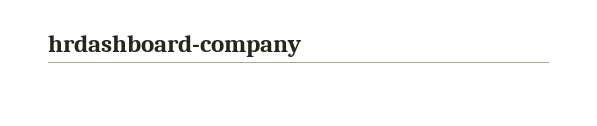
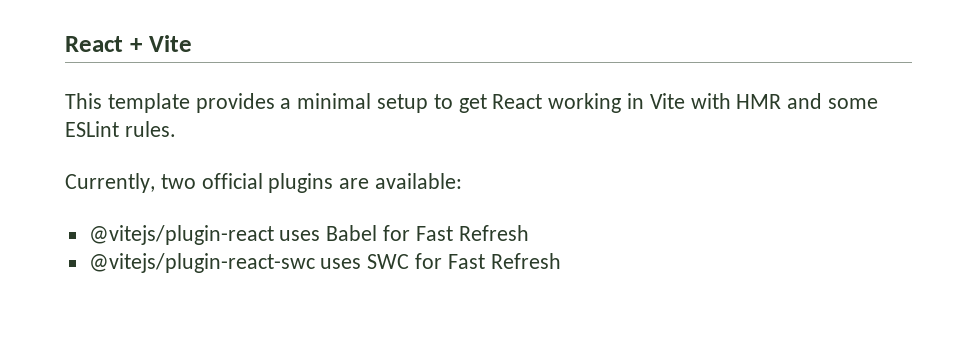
[48,35,302,57] hrdashboard-company -> [65,35,192,52] [65,93,879,113] [65,121,176,137] [65,173,463,193] [88,225,529,245] [88,253,561,273] React + Vite // This template provides a minimal setup to get React working in Vite with HMR and some ESLint rules. // Currently, two official plugins are available: // @vitejs/plugin-react uses Babel for Fast Refresh // @vitejs/plugin-react-swc uses SWC for Fast Refresh

